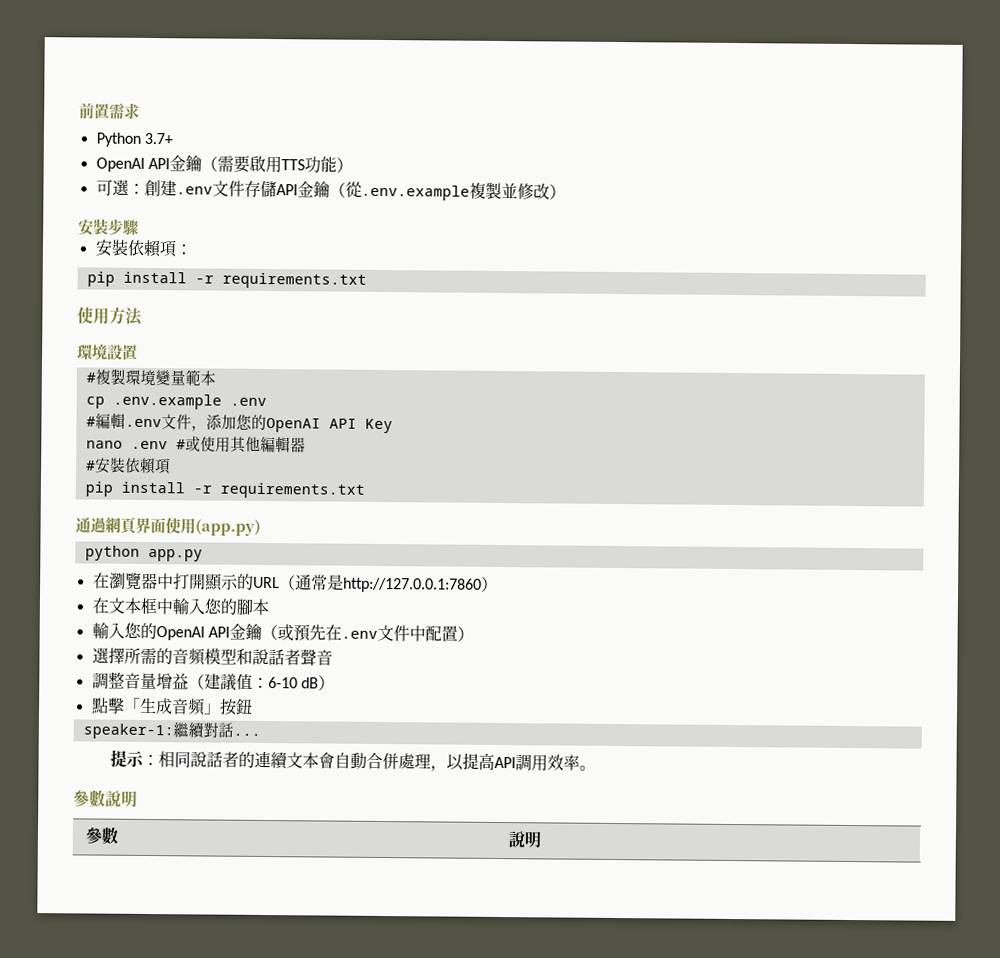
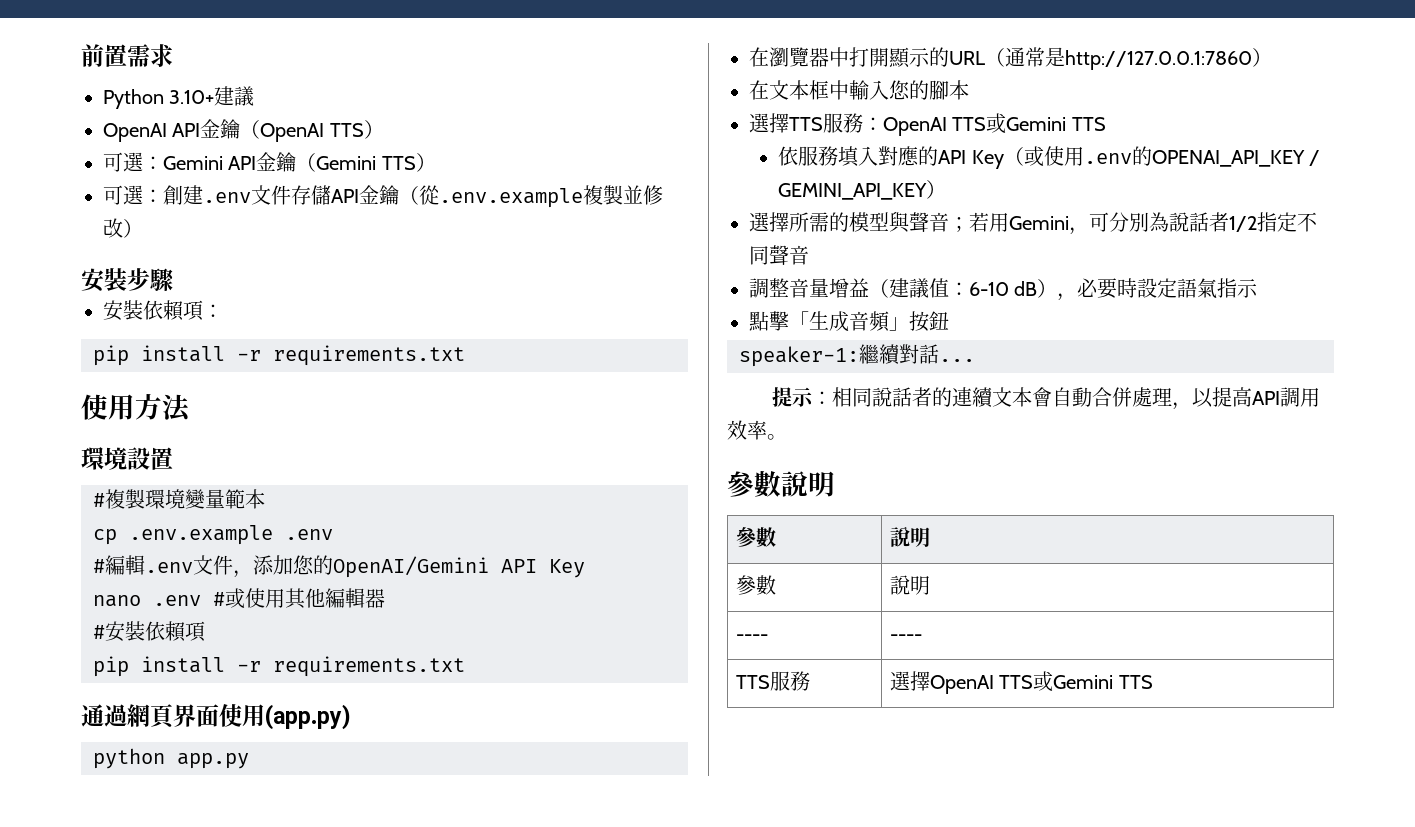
[143,132,173,145] [95,155,337,174] 3.7+ // OpenAI API金鑰（需要啟用TTS功能 -> [169,86,255,106] [103,119,384,142] [103,152,416,172] 3.10+建議 // OpenAI API金鑰（OpenAI TTS） // 可選：Gemini API金鑰（Gemini TTS
[265,417,321,433] OpenAI -> [333,556,489,578] OpenAI/Gemini
[91,622,474,642] [91,647,301,666] 輸入您的OpenAI API金鑰（或預先在.env文件中配置） // 選擇所需的音頻模型和說話者 -> [749,113,1106,136] [778,146,1321,169] [778,180,947,200] [749,211,1317,235] [749,246,769,265] 選擇TTS服務：OpenAI TTS或Gemini TTS // 依服務填入對應的API Key（或使用.env的OPENAI_API_KEY / GEMINI_API_KEY） // 選擇所需的模型與聲音；若用Gemini，可分別為說話者1/2指定不同
(335, 683) none -> [1057,278,1259,301] ，必要時設定語氣指示
(541, 839) none -> [735,575,776,595] [889,575,930,595] [735,634,768,641] [889,634,922,641] [735,671,810,691] [889,671,1153,694] // 參數 | 說明 // ---- | ---- // TTS服務 | 選擇OpenAI TTS或Gemini TTS

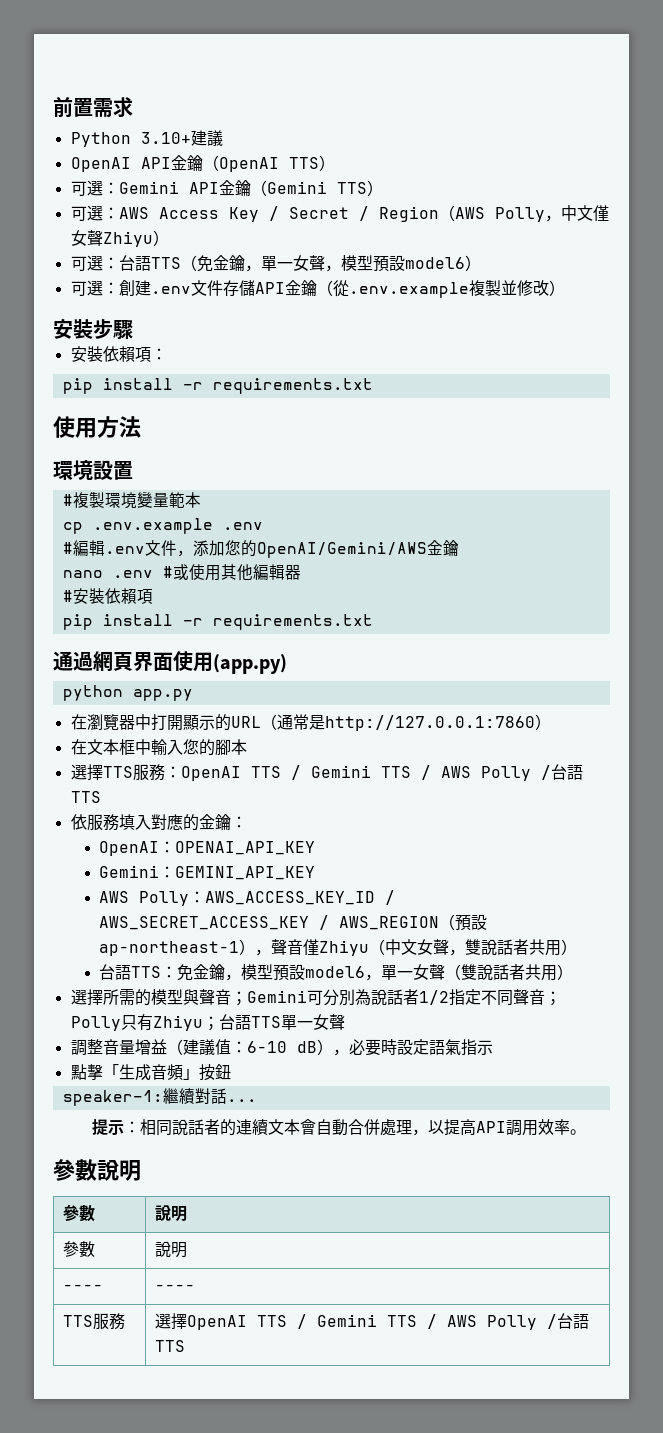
(436, 162) none -> [70,205,609,222] [70,230,169,247] [70,255,481,272] // 可選：AWS Access Key / Secret / Region（AWS Polly，中文僅女聲Zhiyu） // 可選：台語TTS（免金鑰，單一女聲，模型預設model6）
[333,556,585,578] OpenAI/Gemini API Key -> [256,540,459,558] OpenAI/Gemini/AWS金鑰
[986,113,1106,134] [778,146,1321,169] [778,183,928,200] 或Gemini TTS // 依服務填入對應的API Key（或使用.env的OPENAI_API_KEY / GEMINI_API_KEY -> [290,764,583,781] [70,791,101,803] [70,814,247,831] [99,841,316,856] [99,865,316,880] [99,890,396,906] [99,914,488,931] [99,939,578,956] [99,964,558,981] / Gemini TTS / AWS Polly /台語TTS // 依服務填入對應的金鑰： // OpenAI：OPENAI_API_KEY // Gemini：GEMINI_API_KEY // AWS Polly：AWS_ACCESS_KEY_ID / AWS_SECRET_ACCESS_KEY / AWS_REGION（預設ap-northeast-1），聲音僅Zhiyu（中文女聲，雙說話者共用） // 台語TTS：免金鑰，模型預設model6，單一女聲（雙說話者共用
[969,212,1089,235] 若用Gemini， -> [246,990,307,1003] Gemini
(809, 255) none -> [544,991,561,1006] [70,1014,345,1031] ；Polly只有Zhiyu；台語TTS單一女聲
[1033,671,1153,692] 或Gemini TTS -> [296,1313,589,1330] [154,1340,185,1352] / Gemini TTS / AWS Polly /台語TTS

